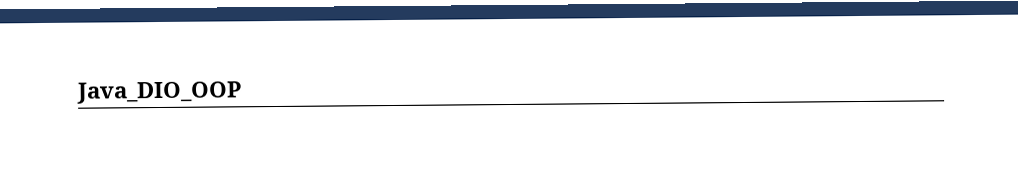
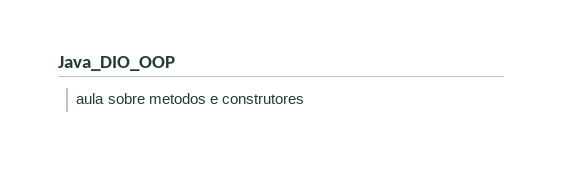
(242, 92) none -> [76,93,304,104] // aula sobre metodos e construtores

